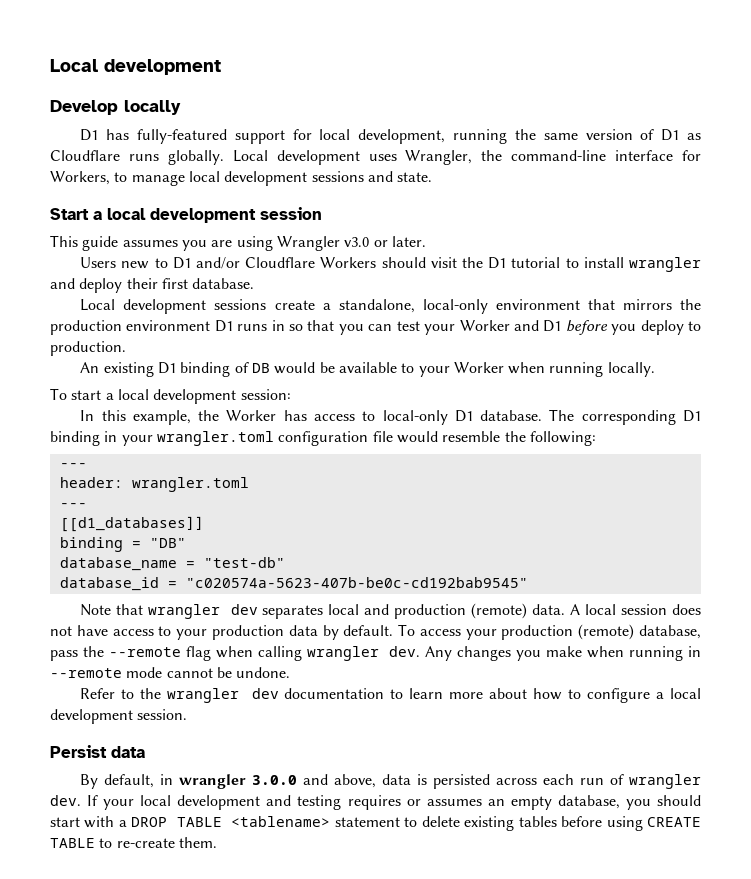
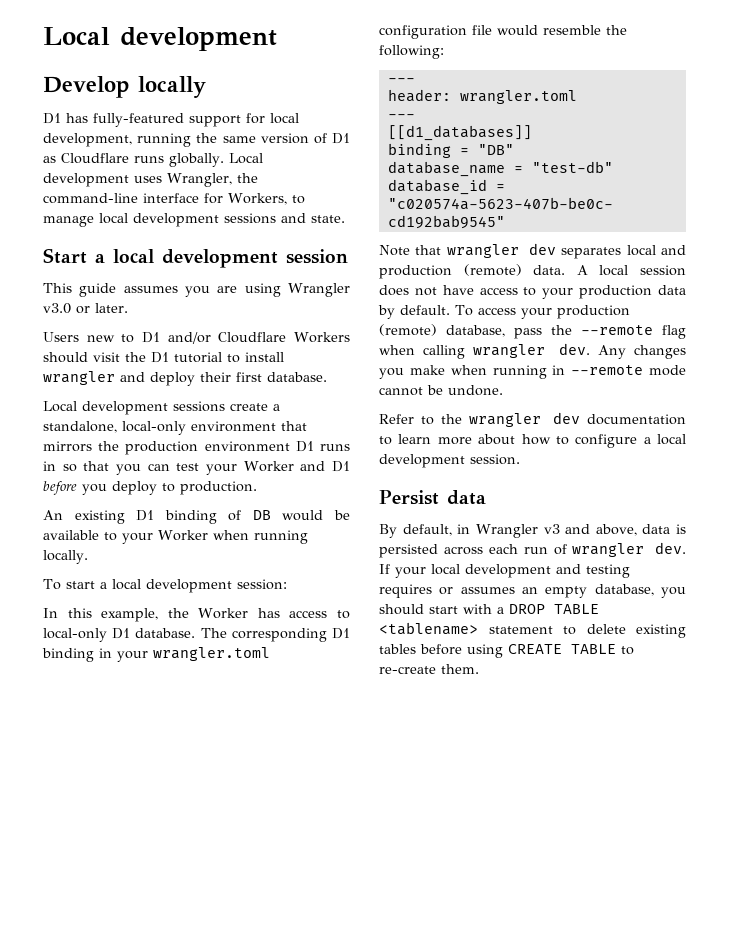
[179,774,298,789] wrangler 3.0.0 -> [475,524,560,538] Wrangler v3

